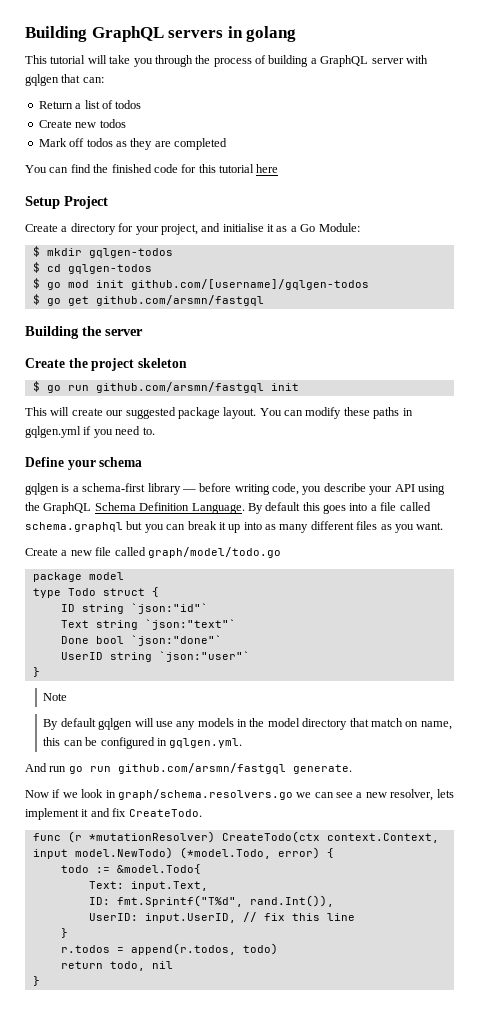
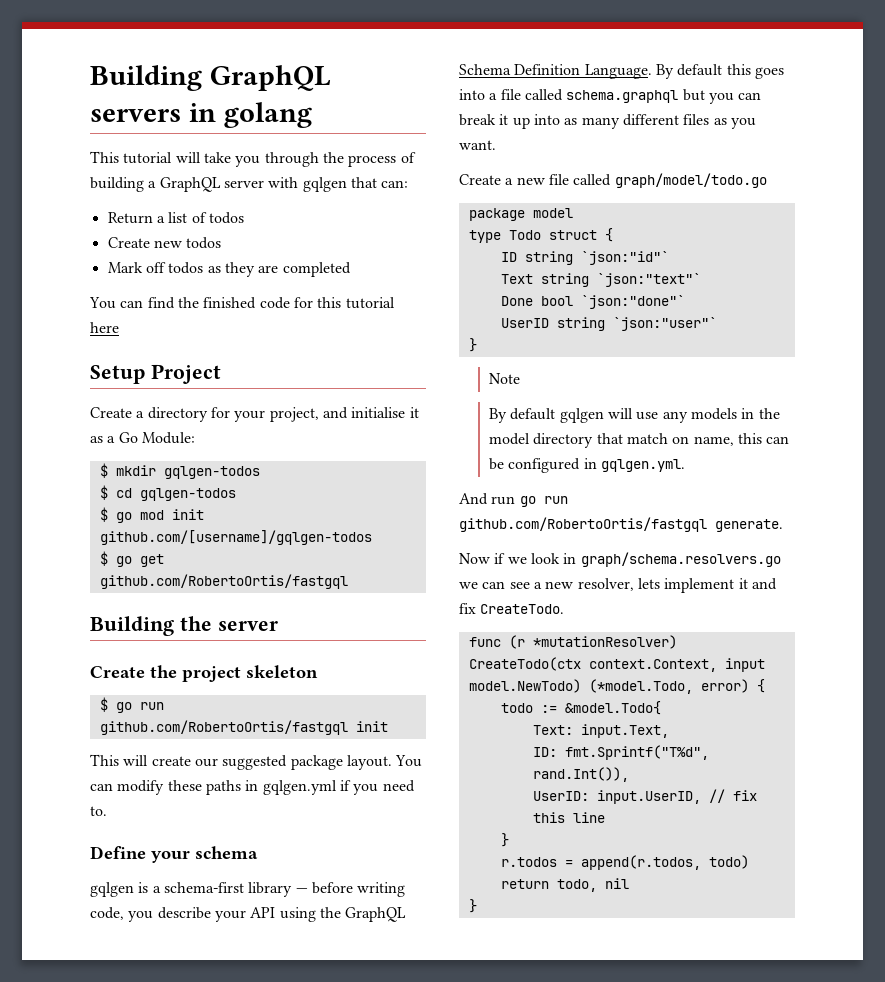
[95,295,264,306] github.com/arsmn/fastgql -> [99,574,348,589] github.com/RobertoOrtis/fastgql
[95,382,264,393] github.com/arsmn/fastgql -> [99,720,348,735] github.com/RobertoOrtis/fastgql
[117,763,286,774] github.com/arsmn/fastgql -> [459,517,707,532] github.com/RobertoOrtis/fastgql

